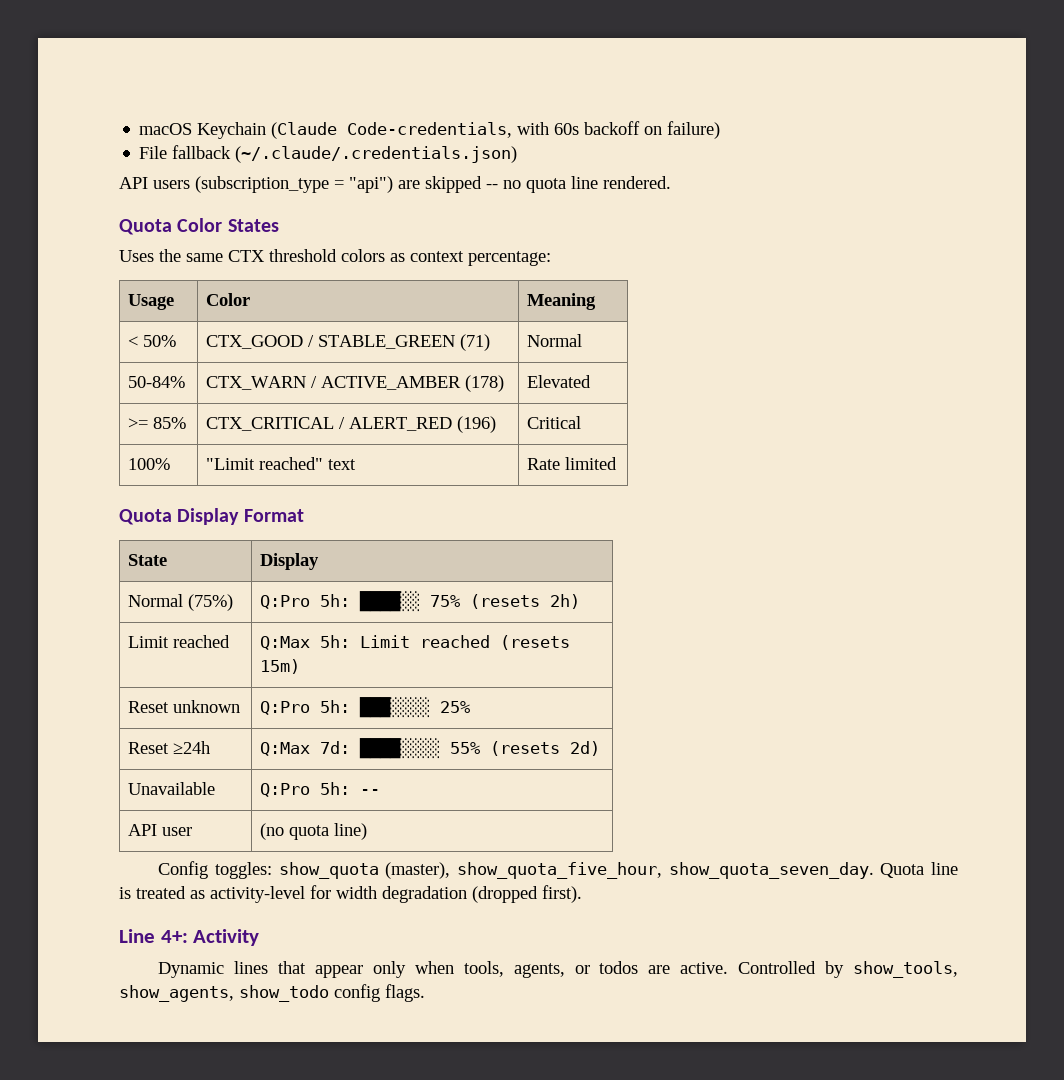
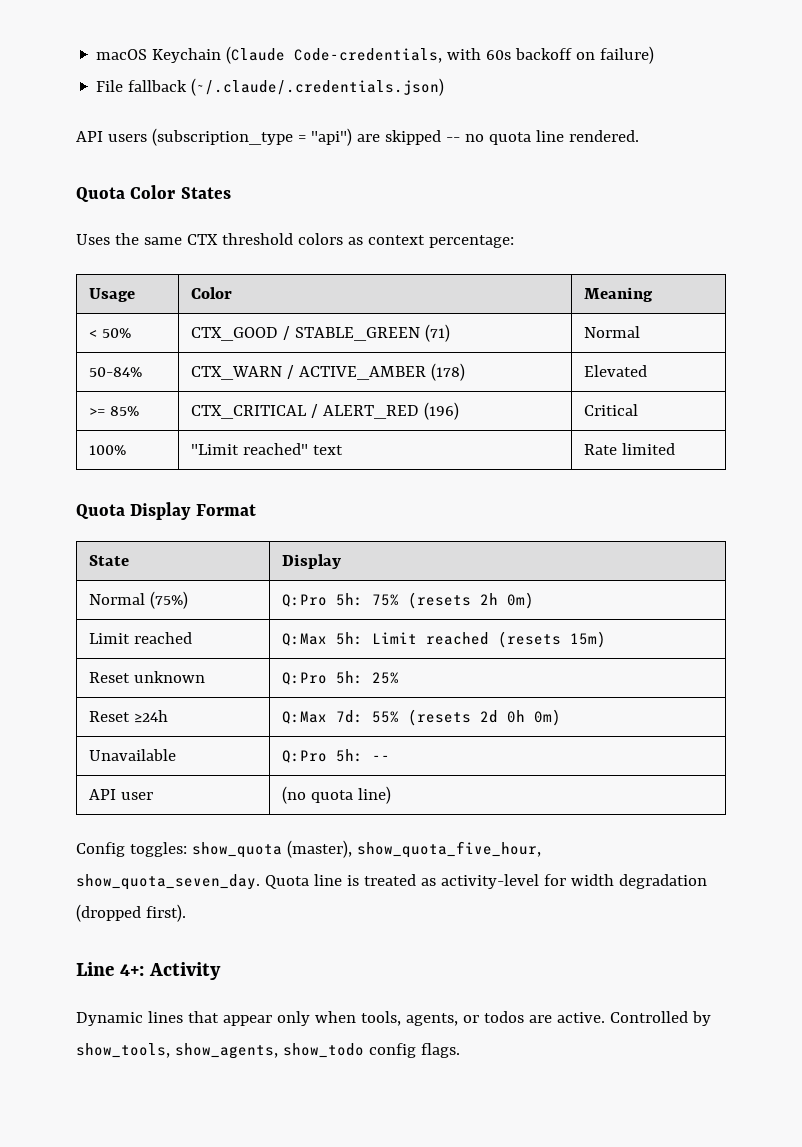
[358,591,420,612] ████░░ -> (363, 599) none
[549,594,580,609] 2h) -> [479,592,534,609] 2h 0m)
[358,697,430,718] ███░░░░ -> (363, 677) none
[358,738,440,759] ████░░░░ -> (363, 716) none
[569,741,600,756] 2d) -> [479,709,561,726] 2d 0h 0m)

